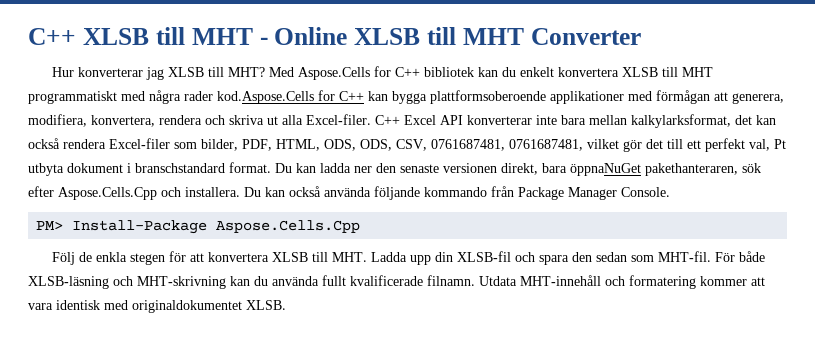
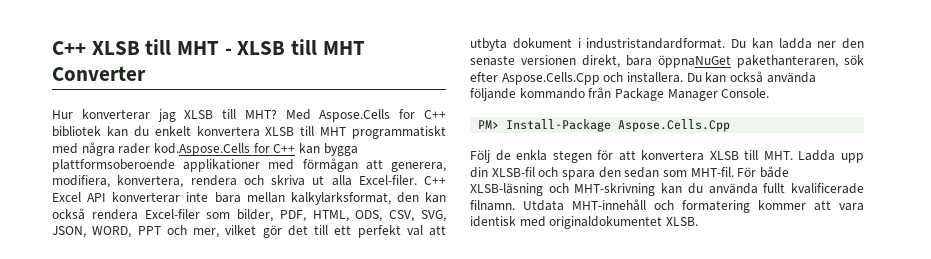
[274,27,348,45] Online -> (232, 51) none
[735,115,752,125] det -> [396,192,419,203] den
[360,139,583,151] ODS, CSV, 0761687481, 0761687481, -> [389,210,446,222] [52,225,219,238] CSV, SVG, JSON, WORD, PPT och mer,
[749,139,786,151] val, Pt -> [406,225,446,236] val att
[135,162,271,173] branschstandard format. -> [586,38,726,49] industristandardformat.

